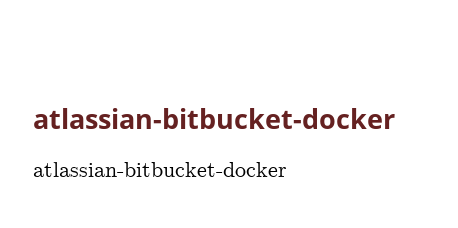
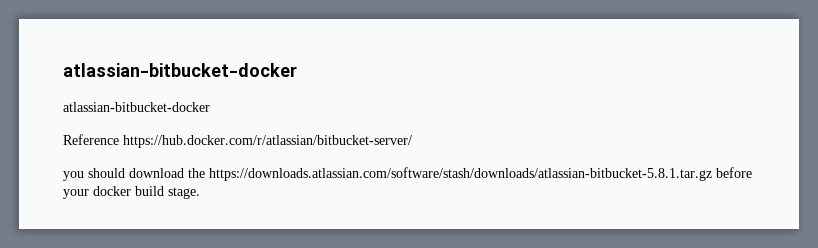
(287, 169) none -> [63,134,412,148] [63,167,752,181] [63,186,200,199] // Reference https://hub.docker.com/r/atlassian/bitbucket-server/ // you should download the https://downloads.atlassian.com/software/stash/downloads/atlassian-bitbucket-5.8.1.tar.gz before your docker build stage.

